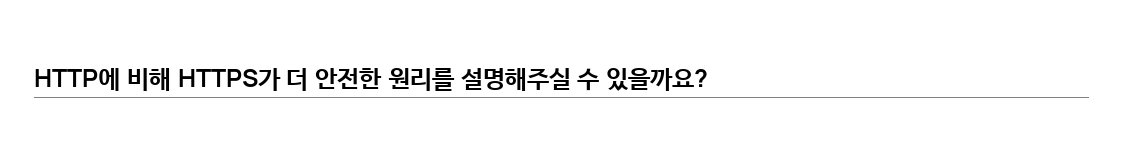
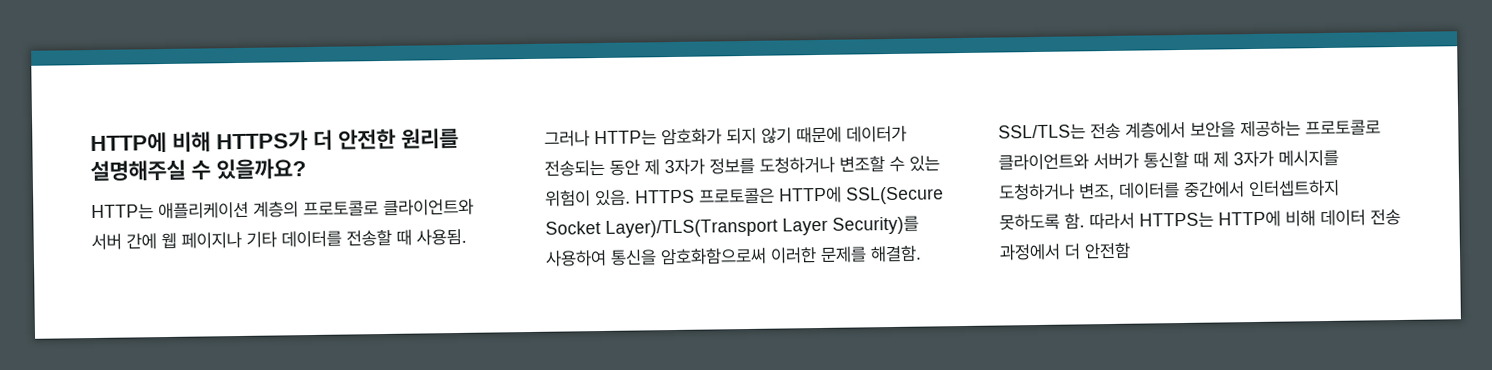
(708, 79) none -> [91,198,474,221] [91,228,467,251] [544,125,907,147] [544,155,940,177] [545,186,944,207] [545,215,919,238] [545,245,922,267] [998,119,1381,141] [998,149,1339,171] [999,179,1340,201] [999,208,1401,231] [999,242,1131,261] // HTTP는 애플리케이션 계층의 프로토콜로 클라이언트와 서버 간에 웹 페이지나 기타 데이터를 전송할 때 사용됨. 그러나 HTTP는 암호화가 되지 않기 때문에 데이터가 전송되는 동안 제 3자가 정보를 도청하거나 변조할 수 있는 위험이 있음. HTTPS 프로토콜은 HTTP에 SSL(Secure Socket Layer)/TLS(Transport Layer Security)를 사용하여 통신을 암호화함으로써 이러한 문제를 해결함. SSL/TLS는 전송 계층에서 보안을 제공하는 프로토콜로 클라이언트와 서버가 통신할 때 제 3자가 메시지를 도청하거나 변조, 데이터를 중간에서 인터셉트하지 못하도록 함. 따라서 HTTPS는 HTTP에 비해 데이터 전송 과정에서 더 안전함

